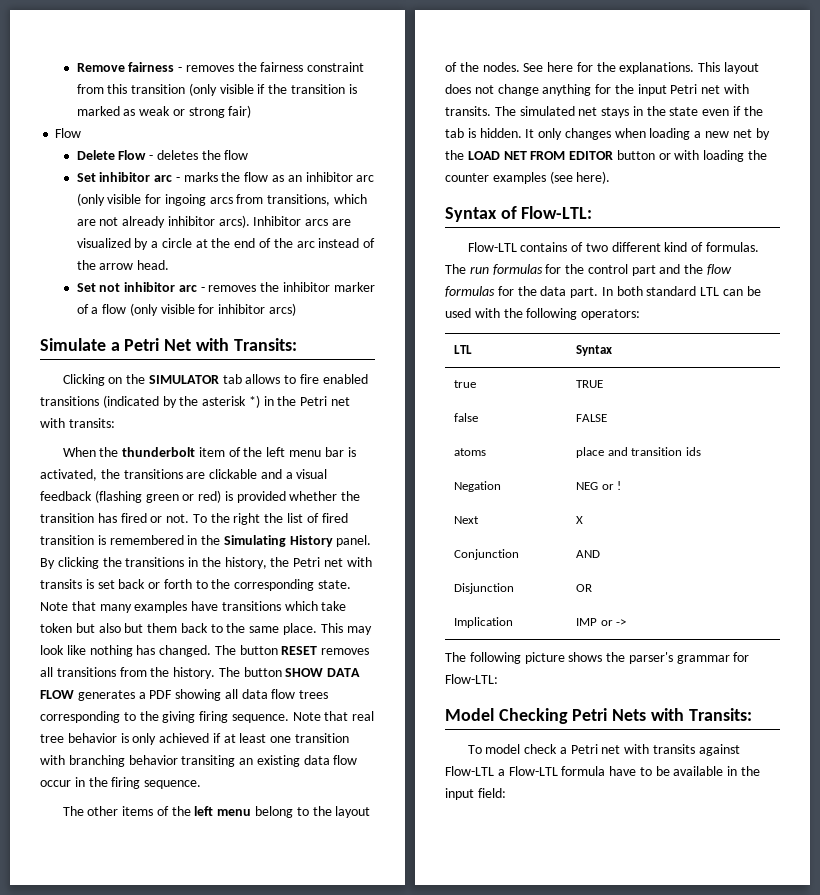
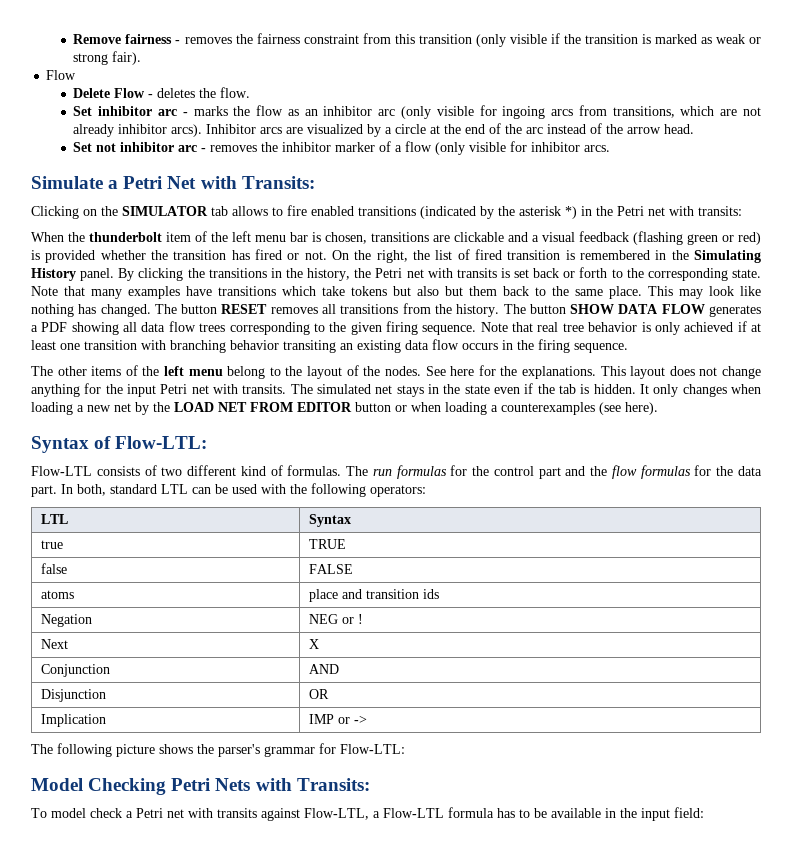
[228,105,252,118] fair) -> [112,51,142,65] fair).
[224,150,249,160] flow -> [220,87,251,98] flow.
[268,303,296,316] arcs) -> [584,145,611,152] arcs.
[40,469,120,481] activated, the -> [325,232,367,244] chosen,
[192,513,261,525] To the right -> [332,250,408,263] On the right,
[40,623,72,633] token -> [351,286,387,296] tokens
[162,711,196,723] giving -> [350,322,382,335] given
[40,780,71,787] occur -> [462,343,498,350] occurs
[674,150,768,162] [445,172,546,184] with loading the counter examples -> [411,402,595,415] when loading a counterexamples
[520,242,568,252] contains -> [96,466,140,476] consists
[616,286,643,296] both -> [77,484,106,496] both,
[445,766,494,776] Flow-LTL -> [304,808,369,820] Flow-LTL,
[609,766,637,776] have -> [497,808,515,818] has

